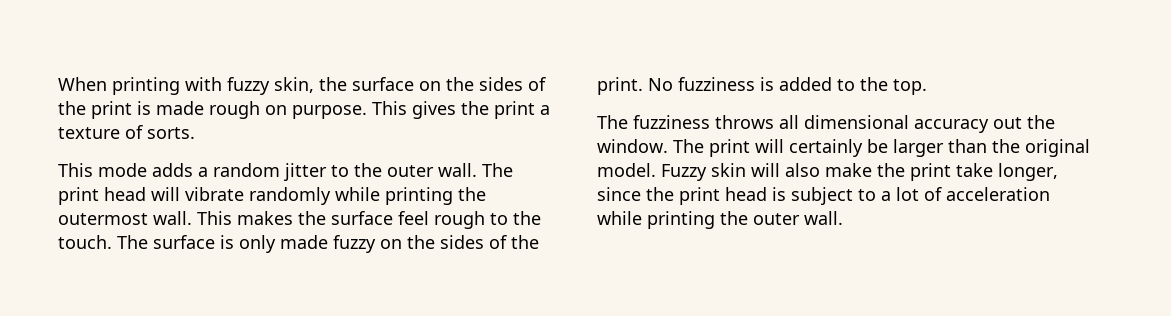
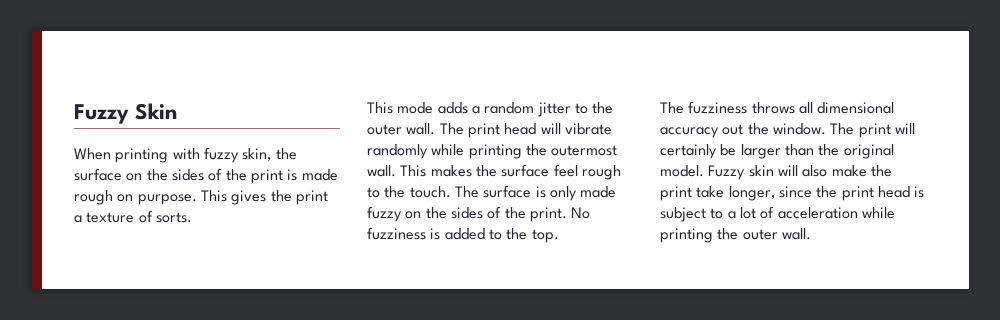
(58, 84) none -> [74,103,178,124] Fuzzy Skin //

